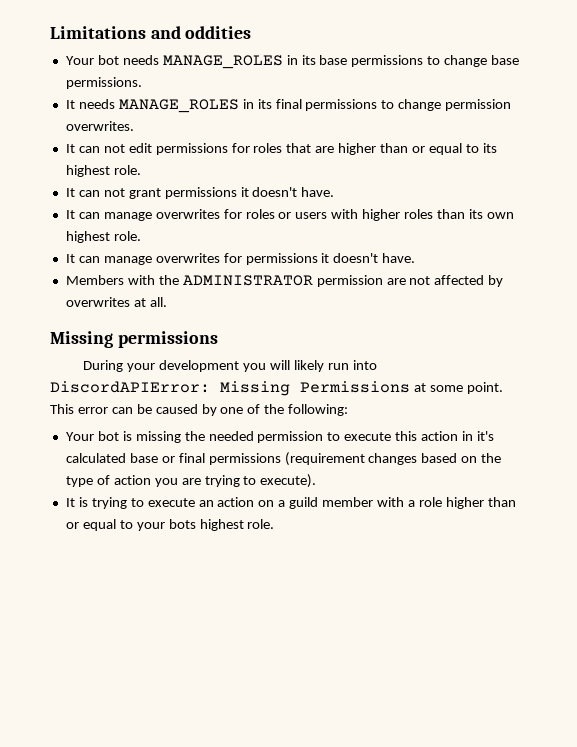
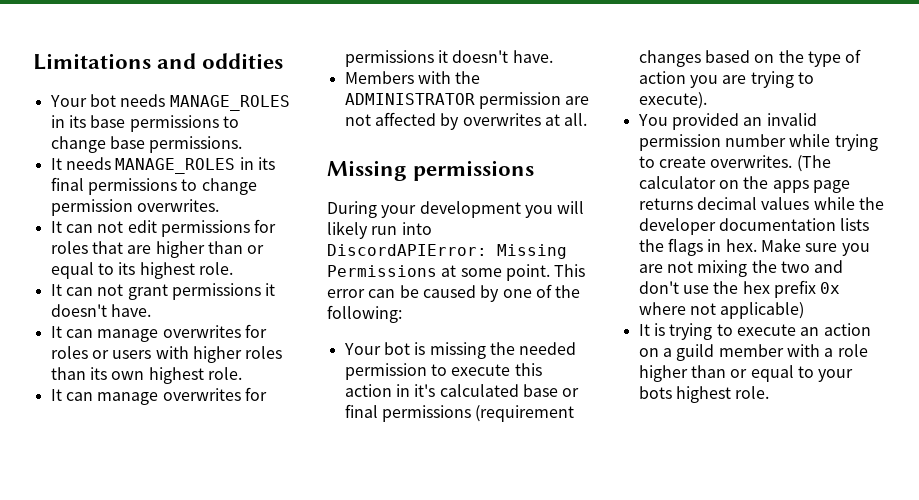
(317, 481) none -> [637,113,817,130] [638,134,878,151] [638,155,831,172] [638,176,850,193] [638,197,884,210] [638,218,870,235] [638,238,870,256] [638,260,844,277] [638,280,841,298] [638,302,805,319] // You provided an invalid permission number while trying to create overwrites. (The calculator on the apps page returns decimal values while the developer documentation lists the flags in hex. Make sure you are not mixing the two and don't use the hex prefix 0x where not applicable)

